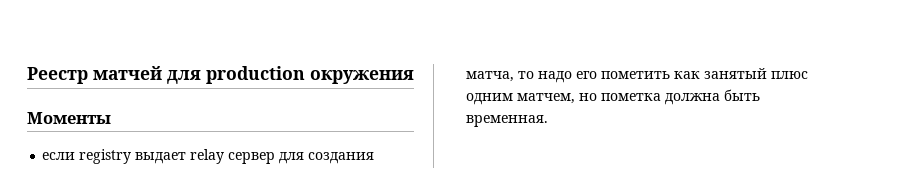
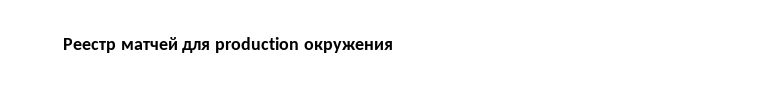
[27,112,111,124] [42,149,375,164] [466,68,809,83] [466,89,761,105] [466,115,549,127] // Моменты // если registry выдает relay сервер для создания матча, то надо его пометить как занятый плюс одним матчем, но пометка должна быть временная. -> (393, 47) none

